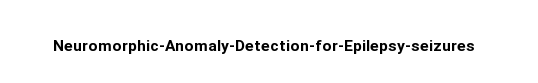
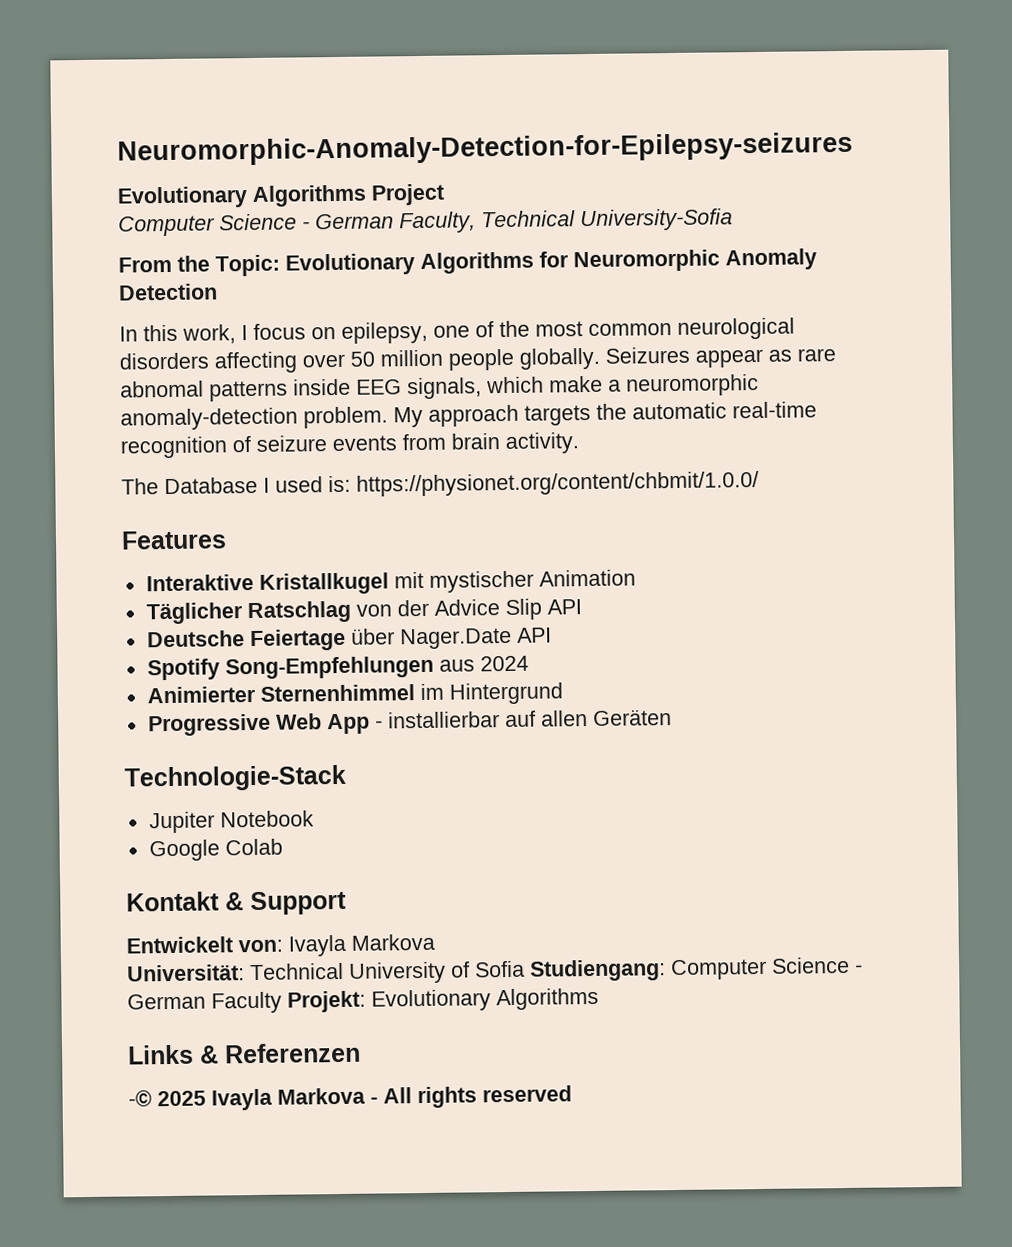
(475, 47) none -> [117,183,445,209] [118,208,733,237] [118,248,817,277] [118,283,218,301] [119,317,795,344] [119,346,836,374] [120,373,759,402] [120,401,817,431] [120,432,579,459] [121,470,759,497] [121,530,227,550] [145,569,636,595] [145,598,582,625] [146,627,552,652] [146,655,529,681] [146,682,563,705] [147,709,672,737] [124,764,346,792] [148,810,314,834] [148,838,283,862] [126,890,347,916] [126,933,435,957] [127,956,863,984] [127,987,599,1014] [127,1042,361,1065] [128,1085,572,1111] // Evolutionary Algorithms Project // Computer Science - German Faculty, Technical University-Sofia // From the Topic: Evolutionary Algorithms for Neuromorphic Anomaly Detection // In this work, I focus on epilepsy, one of the most common neurological disorders affecting over 50 million people globally. Seizures appear as rare abnomal patterns inside EEG signals, which make a neuromorphic anomaly-detection problem. My approach targets the automatic real-time recognition of seizure events from brain activity. // The Database I used is: https://physionet.org/content/chbmit/1.0.0/ // Features // Interaktive Kristallkugel mit mystischer Animation // Täglicher Ratschlag von der Advice Slip API // Deutsche Feiertage über Nager.Date API // Spotify Song-Empfehlungen aus 2024 // Animierter Sternenhimmel im Hintergrund // Progressive Web App - installierbar auf allen Geräten // Technologie-Stack // Jupiter Notebook // Google Colab // Kontakt & Support // Entwickelt von: Ivayla Markova // Universität: Technical University of Sofia Studiengang: Computer Science - German Faculty Projekt: Evolutionary Algorithms // Links & Referenzen // -© 2025 Ivayla Markova - All rights reserved

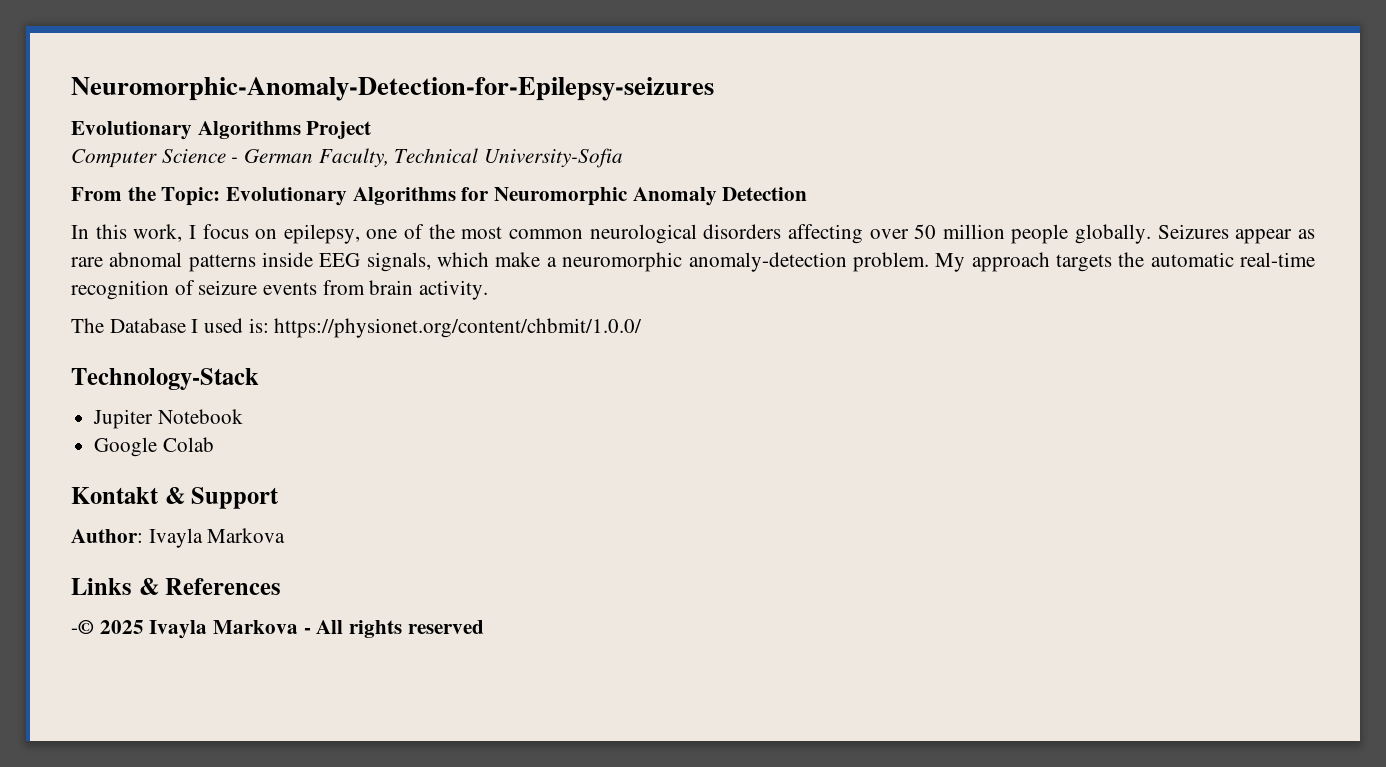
[121,530,227,550] [145,569,636,595] [145,598,582,625] [146,627,552,652] [146,655,529,681] [146,682,563,705] [147,709,672,737] [124,764,346,792] Features // Interaktive Kristallkugel mit mystischer Animation // Täglicher Ratschlag von der Advice Slip API // Deutsche Feiertage über Nager.Date API // Spotify Song-Empfehlungen aus 2024 // Animierter Sternenhimmel im Hintergrund // Progressive Web App - installierbar auf allen Geräten // Technologie-Stack -> [71,368,259,390] Technology-Stack
[126,933,435,957] [127,956,863,984] [127,987,599,1014] Entwickelt von: Ivayla Markova // Universität: Technical University of Sofia Studiengang: Computer Science - German Faculty Projekt: Evolutionary Algorithms -> [71,528,286,548] Author: Ivayla Markova
[224,1042,361,1064] Referenzen -> [165,578,282,595] References

